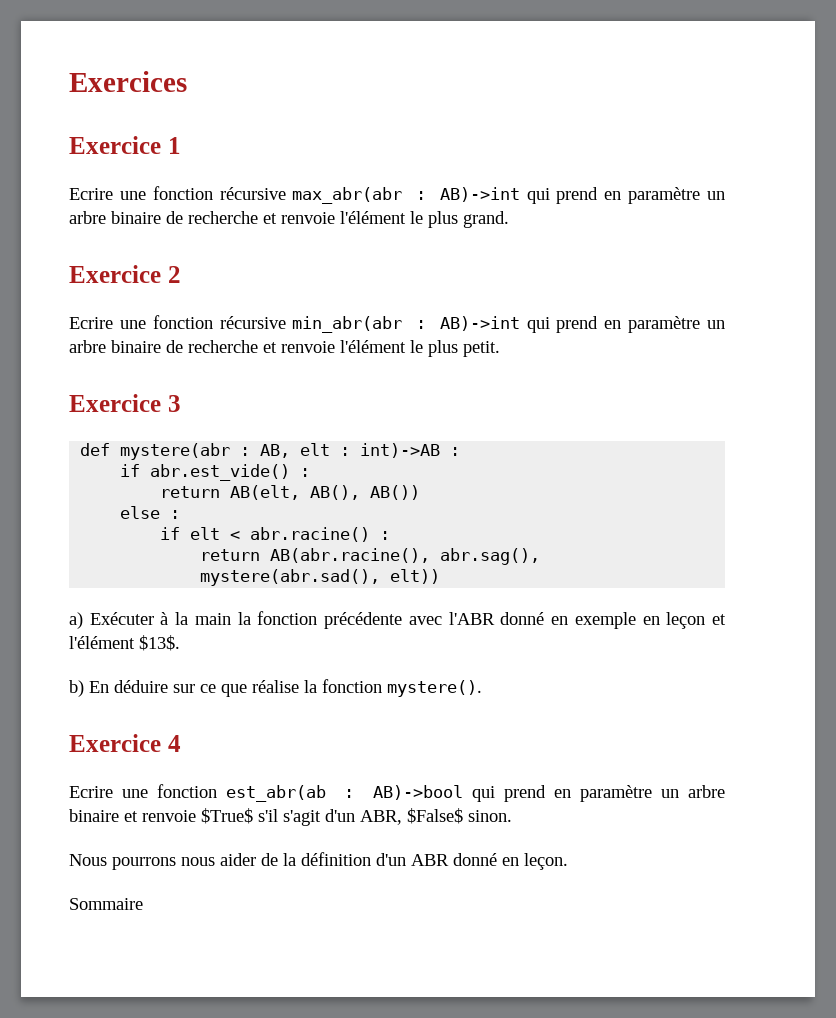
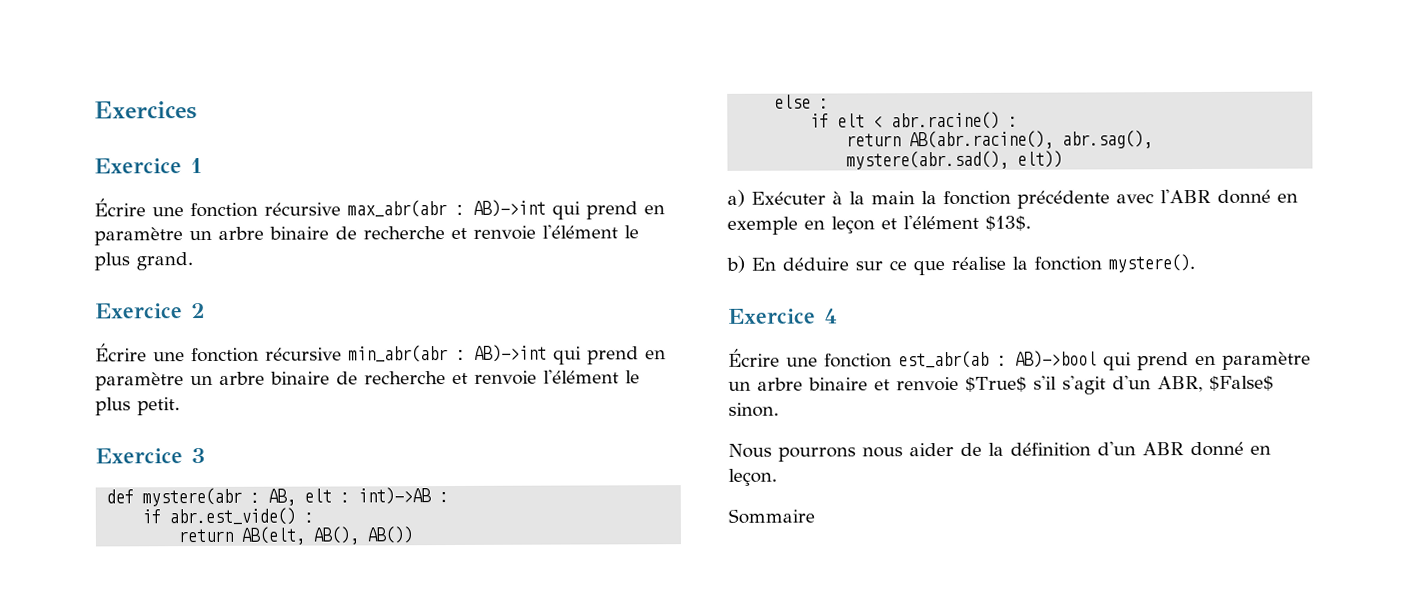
[69,188,113,200] Ecrire -> [94,198,146,217] Écrire
[69,317,113,329] Ecrire -> [95,343,147,362] Écrire
[69,786,113,798] Ecrire -> [728,348,780,367] Écrire

